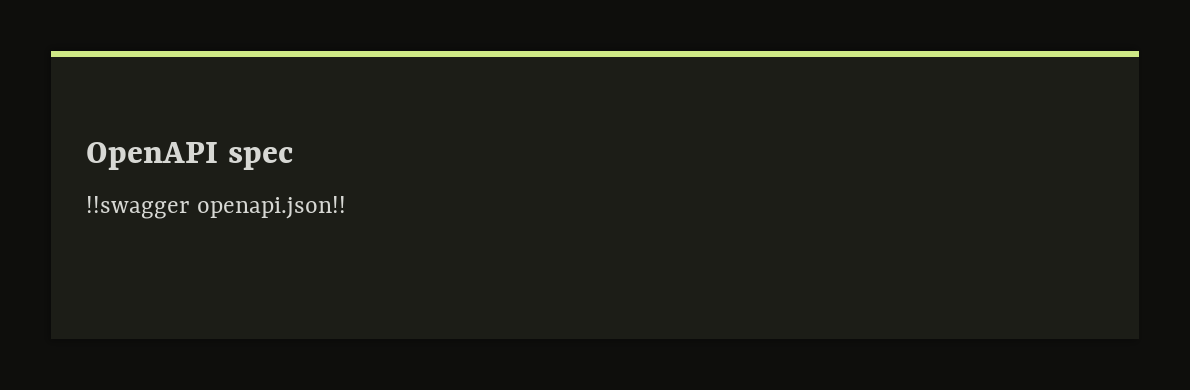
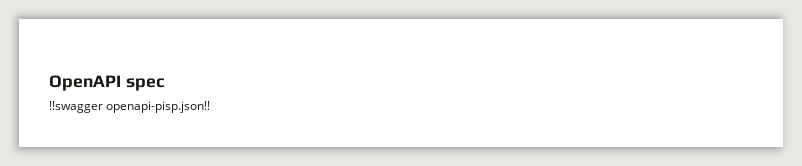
[197,196,347,219] openapi.json!! -> [106,101,211,113] openapi-pisp.json!!

